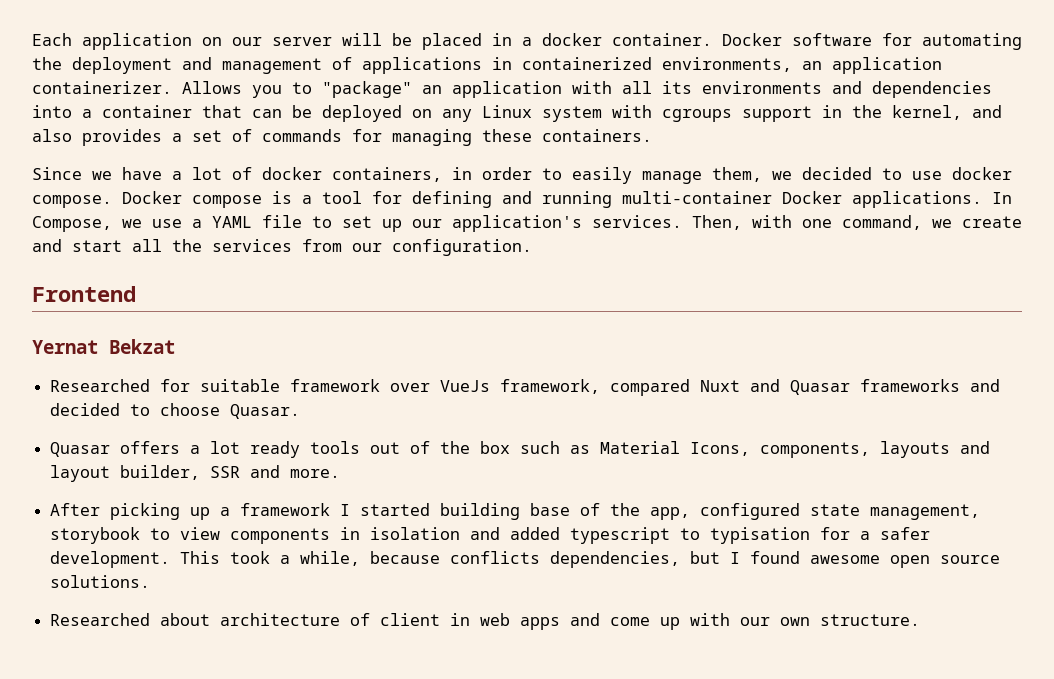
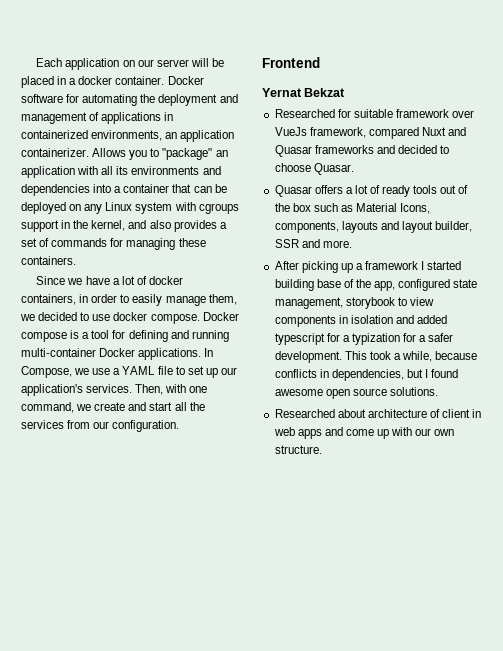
(241, 447) none -> [370,185,381,194] of
[680,527,811,544] to typisation -> [326,333,400,345] for a typization
(541, 557) none -> [319,369,329,378] in

